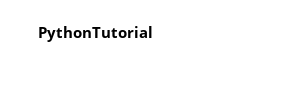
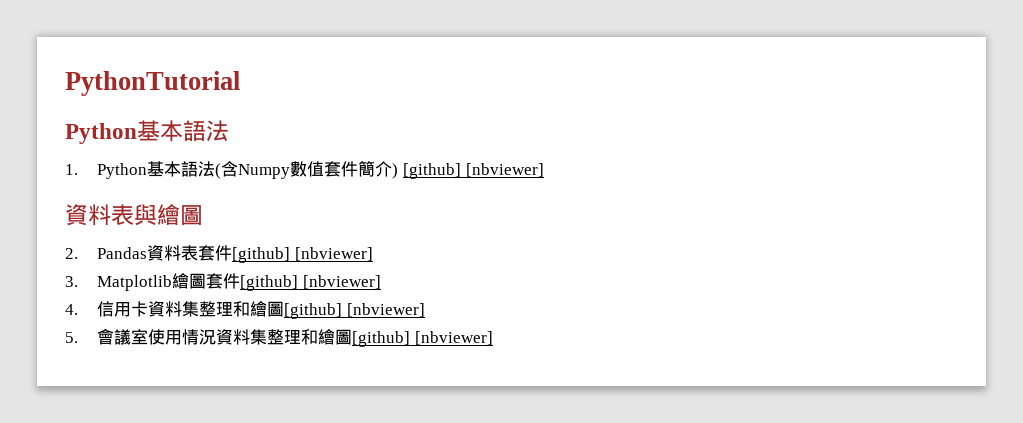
(153, 34) none -> [65,120,229,144] [65,161,544,179] [65,204,203,226] [65,245,373,263] [65,273,381,291] [65,301,425,319] [65,328,493,347] // Python基本語法 // 1. Python基本語法(含Numpy數值套件簡介) [github] [nbviewer] // 資料表與繪圖 // 2. Pandas資料表套件[github] [nbviewer] // 3. Matplotlib繪圖套件[github] [nbviewer] // 4.信用卡資料集整理和繪圖[github] [nbviewer] // 5.會議室使用情況資料集整理和繪圖[github] [nbviewer]

